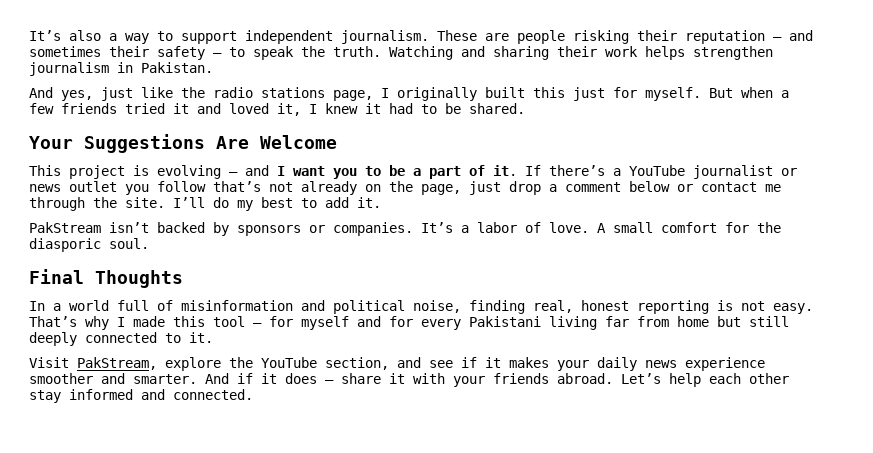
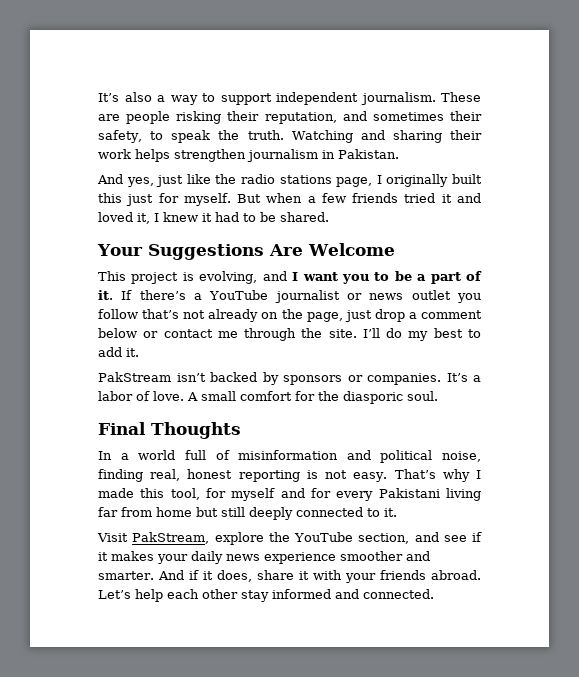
[685,30,782,44] reputation — -> [264,112,337,124] reputation,
[157,46,222,60] safety — -> [98,130,142,143] safety,
[157,165,238,179] evolving — -> [199,271,258,284] evolving,
[213,316,262,327] tool — -> [170,488,200,500] tool,
[285,373,334,384] does — -> [216,570,252,582] does,

